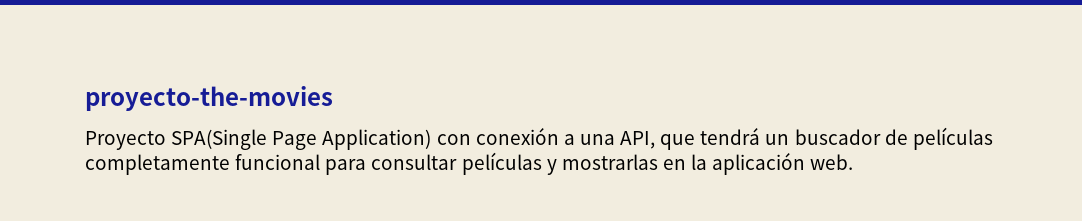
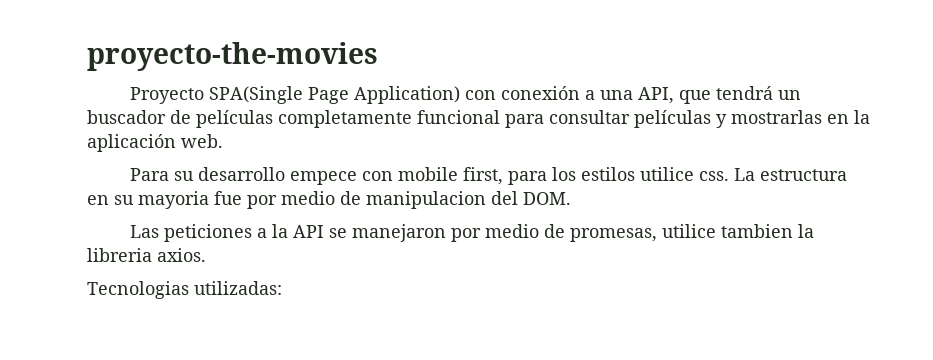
(854, 162) none -> [129,167,847,185] [87,191,571,209] [129,224,814,242] [87,248,206,262] [87,281,282,299] // Para su desarrollo empece con mobile first, para los estilos utilice css. La estructura en su mayoria fue por medio de manipulacion del DOM. // Las peticiones a la API se manejaron por medio de promesas, utilice tambien la libreria axios. // Tecnologias utilizadas:

